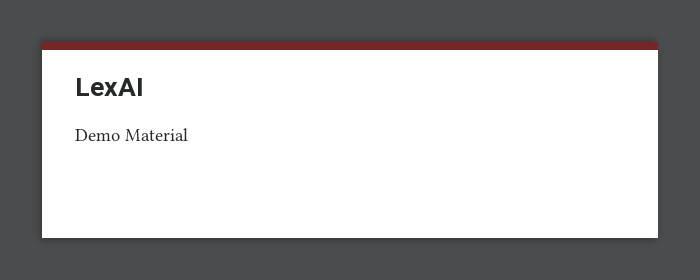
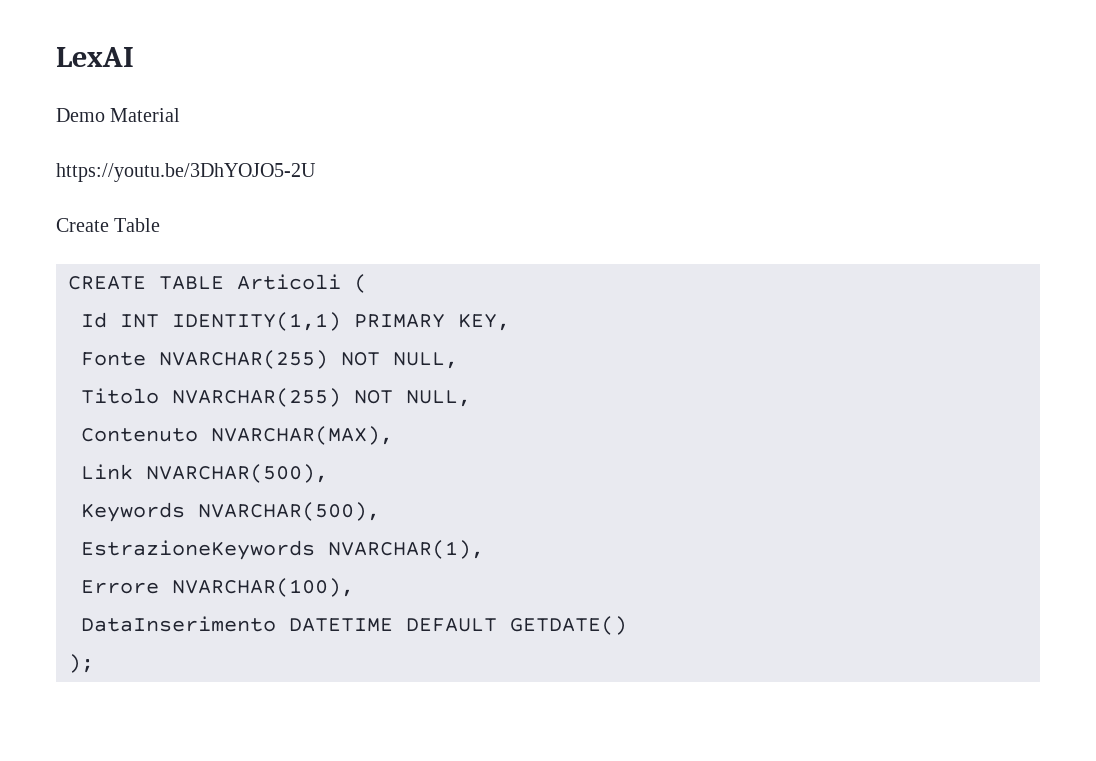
(188, 134) none -> [56,163,316,182] [56,218,161,232] [68,274,367,293] [81,312,510,331] [81,350,458,369] [81,388,471,407] [81,426,393,445] [81,464,328,483] [81,502,380,522] [81,540,484,560] [81,578,354,597] [81,616,627,635] [68,654,94,673] // https://youtu.be/3DhYOJO5-2U // Create Table // CREATE TABLE Articoli ( // Id INT IDENTITY(1,1) PRIMARY KEY, // Fonte NVARCHAR(255) NOT NULL, // Titolo NVARCHAR(255) NOT NULL, // Contenuto NVARCHAR(MAX), // Link NVARCHAR(500), // Keywords NVARCHAR(500), // EstrazioneKeywords NVARCHAR(1), // Errore NVARCHAR(100), // DataInserimento DATETIME DEFAULT GETDATE() // );

